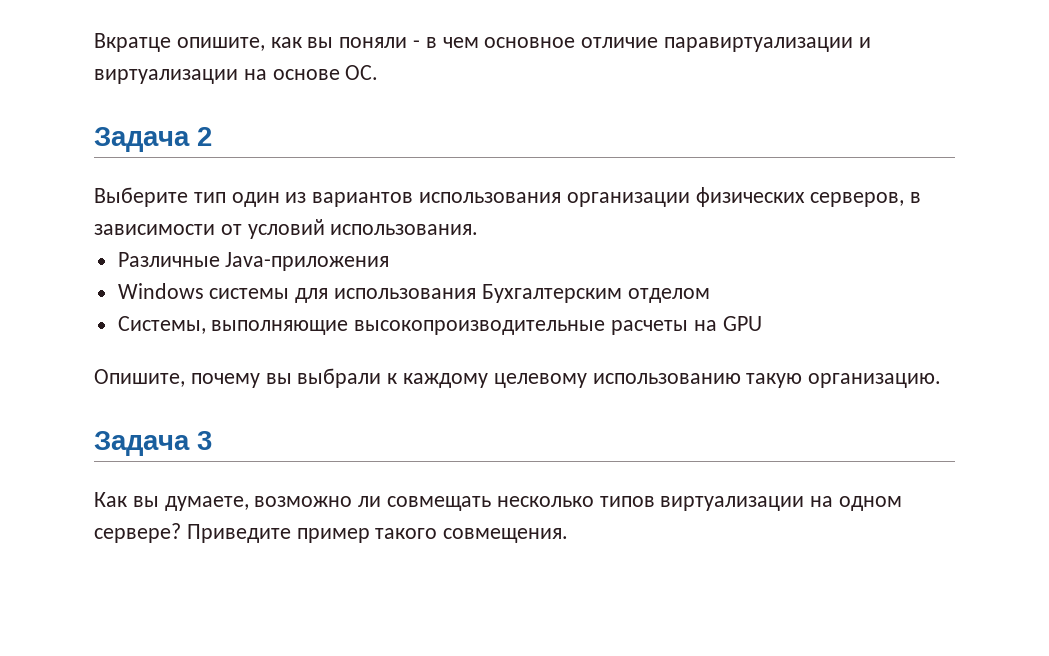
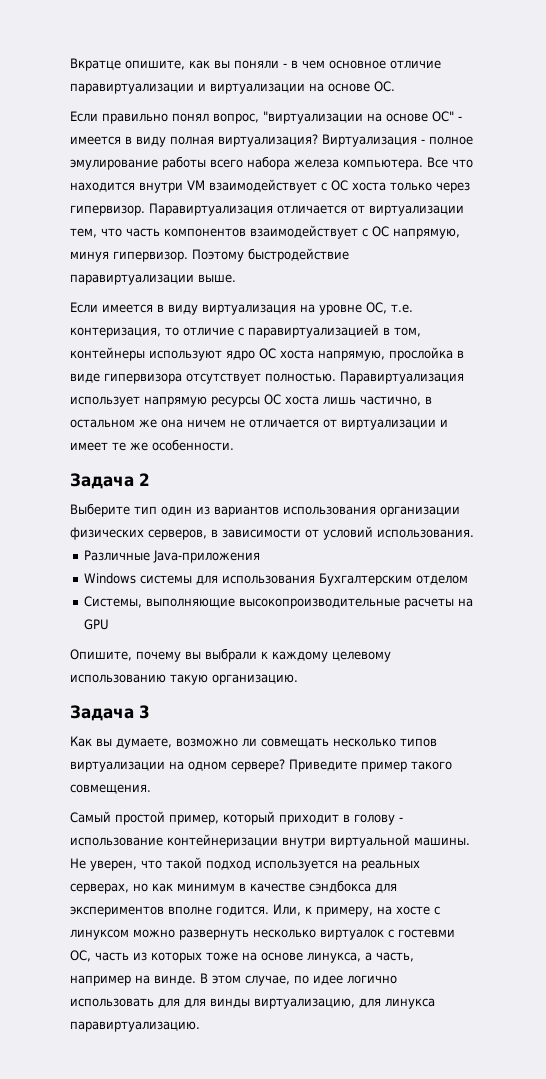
(379, 72) none -> [70,111,462,124] [70,134,473,147] [70,156,473,170] [70,179,470,193] [70,203,464,216] [70,225,460,239] [70,248,349,262] [70,274,236,285] [70,302,413,315] [70,324,421,338] [70,347,464,361] [70,371,464,384] [70,394,432,407] [70,419,448,430] [70,439,234,451] // Если правильно понял вопрос, "виртуализации на основе ОС" - имеется в виду полная виртуализация? Виртуализация - полное эмулирование работы всего набора железа компьютера. Все что находится внутри VM взаимодействует с ОС хоста только через гипервизор. Паравиртуализация отличается от виртуализации тем, что часть компонентов взаимодействует с ОС напрямую, минуя гипервизор. Поэтому быстродействие паравиртуализации выше. // Если имеется в виду виртуализация на уровне ОС, т.е. контеризация, то отличие с паравиртуализацией в том, контейнеры используют ядро ОС хоста напрямую, прослойка в виде гипервизора отсутствует полностью. Паравиртуализация использует напрямую ресурсы ОС хоста лишь частично, в остальном же она ничем не отличается от виртуализации и имеет те же особенности.
(569, 535) none -> [70,811,403,825] [70,834,470,848] [70,857,420,871] [70,880,397,894] [70,904,440,917] [70,929,455,940] [70,950,414,963] [70,973,397,986] [70,998,435,1009] [70,1021,200,1032] // Самый простой пример, который приходит в голову - использование контейнеризации внутри виртуальной машины. Не уверен, что такой подход используется на реальных серверах, но как минимум в качестве сэндбокса для экспериментов вполне годится. Или, к примеру, на хосте с линуксом можно развернуть несколько виртуалок с гостевми ОС, часть из которых тоже на основе линукса, а часть, например на винде. В этом случае, по идее логично использовать для для винды виртуализацию, для линукса паравиртуализацию.

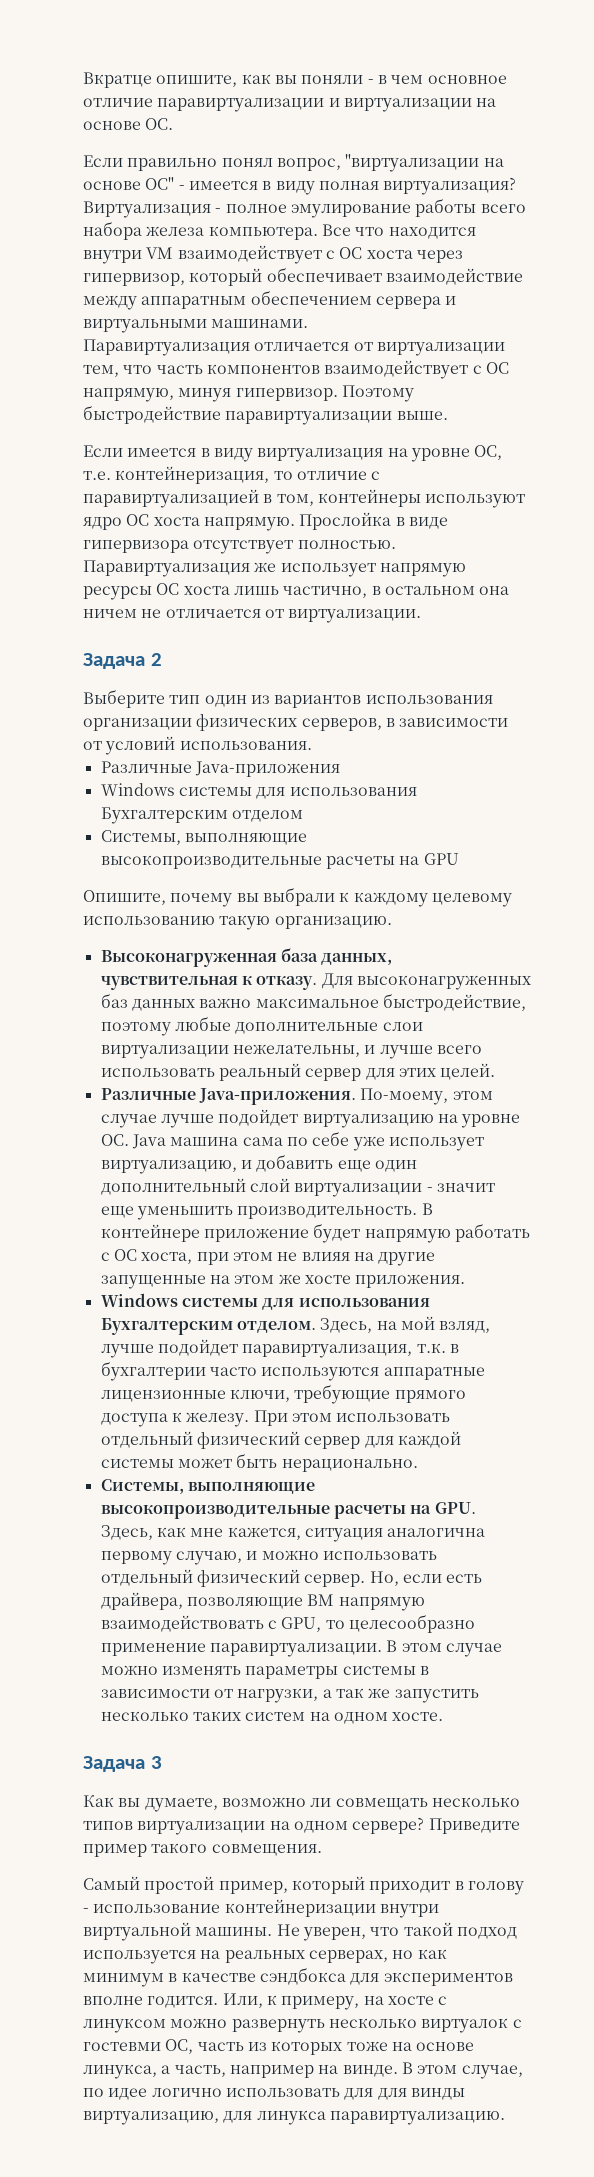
[390,182,470,193] [70,205,145,216] только через гипервизор. -> [416,250,463,263] [83,267,523,286] [83,290,457,310] [83,319,309,333] через гипервизор, который обеспечивает взаимодействие между аппаратным обеспечением сервера и виртуальными машинами. //
[70,327,161,338] контеризация, -> [115,466,270,484] контейнеризация,
[318,347,453,361] напрямую, прослойка -> [203,512,392,531] напрямую. Прослойка
(464, 377) none -> [254,562,277,572] же
[139,419,157,428] же -> (475, 590) none
[341,419,448,430] [70,439,234,451] виртуализации и имеет те же особенности. -> [288,609,422,623] виртуализации.
(298, 679) none -> [100,948,393,967] [100,973,531,990] [100,993,526,1012] [100,1016,423,1036] [100,1044,482,1059] [100,1063,496,1081] [100,1088,493,1105] [100,1109,521,1128] [100,1131,484,1151] [100,1154,417,1174] [100,1178,495,1197] [100,1203,433,1220] [100,1223,530,1243] [100,1249,436,1266] [100,1274,466,1289] [100,1293,430,1310] [100,1316,491,1335] [100,1339,459,1358] [100,1361,485,1381] [100,1384,466,1404] [100,1410,451,1427] [100,1431,461,1449] [100,1453,418,1472] [100,1479,315,1494] [100,1502,476,1519] [100,1525,486,1542] [100,1550,437,1565] [100,1569,483,1587] [100,1592,425,1611] [100,1614,475,1633] [100,1640,502,1657] [100,1665,429,1679] [100,1688,479,1703] [100,1711,444,1724] // Высоконагруженная база данных, чувствительная к отказу. Для высоконагруженных баз данных важно максимальное быстродействие, поэтому любые дополнительные слои виртуализации нежелательны, и лучше всего использовать реальный сервер для этих целей. // Различные Java-приложения. По-моему, этом случае лучше подойдет виртуализацию на уровне ОС. Java машина сама по себе уже использует виртуализацию, и добавить еще один дополнительный слой виртуализации - значит еще уменьшить производительность. В контейнере приложение будет напрямую работать с ОС хоста, при этом не влияя на другие запущенные на этом же хосте приложения. // Windows системы для использования Бухгалтерским отделом. Здесь, на мой взляд, лучше подойдет паравиртуализация, т.к. в бухгалтерии часто используются аппаратные лицензионные ключи, требующие прямого доступа к железу. При этом использовать отдельный физический сервер для каждой системы может быть нерационально. // Системы, выполняющие высокопроизводительные расчеты на GPU. Здесь, как мне кажется, ситуация аналогична первому случаю, и можно использовать отдельный физический сервер. Но, если есть драйвера, позволяющие ВМ напрямую взаимодействовать с GPU, то целесообразно применение паравиртуализации. В этом случае можно изменять параметры системы в зависимости от нагрузки, а так же запустить несколько таких систем на одном хосте.

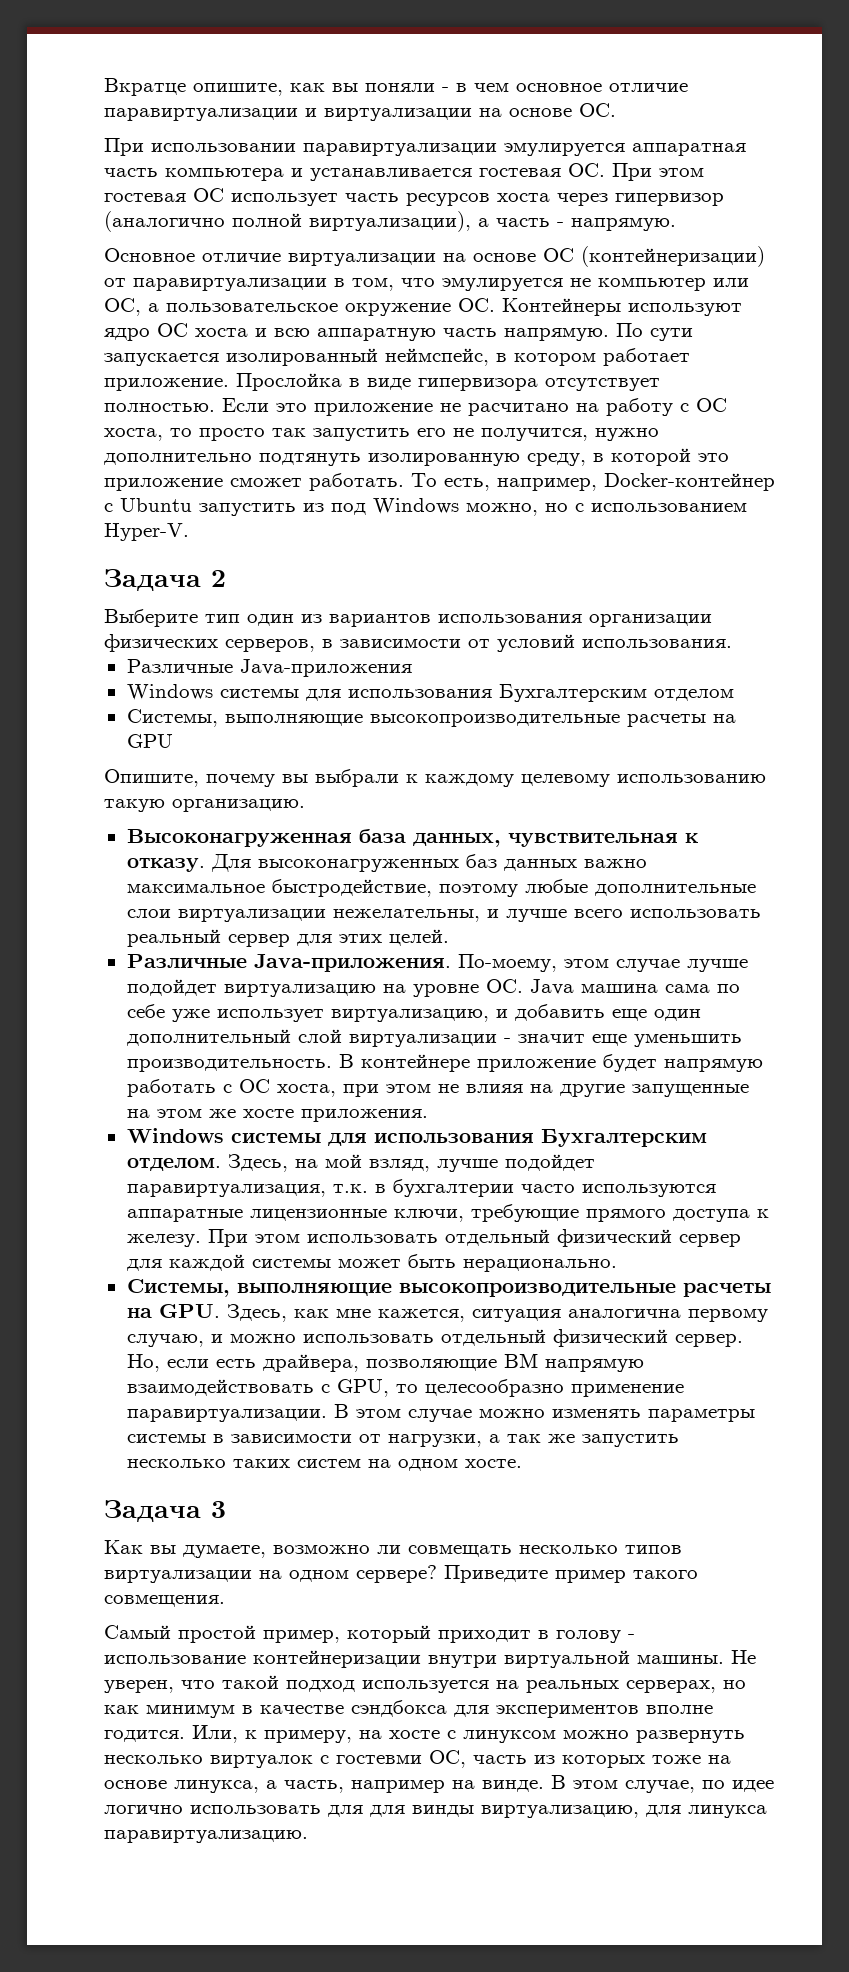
[83,154,504,172] [83,177,517,195] [83,198,526,218] [83,221,476,240] [83,245,463,264] [83,267,523,286] [83,290,457,310] [83,319,309,333] [83,339,505,356] [83,360,509,379] [83,385,414,402] [83,405,448,425] [83,445,503,462] [83,466,381,484] [83,489,526,508] [83,514,295,531] Если правильно понял вопрос, "виртуализации на основе ОС" - имеется в виду полная виртуализация? Виртуализация - полное эмулирование работы всего набора железа компьютера. Все что находится внутри VM взаимодействует с ОС хоста через гипервизор, который обеспечивает взаимодействие между аппаратным обеспечением сервера и виртуальными машинами. // Паравиртуализация отличается от виртуализации тем, что часть компонентов взаимодействует с ОС напрямую, минуя гипервизор. Поэтому быстродействие паравиртуализации выше. // Если имеется в виду виртуализация на уровне ОС, т.е. контейнеризация, то отличие с паравиртуализацией в том, контейнеры используют ядро ОС хоста напрямую. -> [104,138,746,156] [104,163,704,181] [104,188,724,206] [104,211,676,232] [104,246,765,267] [104,278,749,291] [104,298,742,316] [104,323,693,341] [104,348,690,366] [104,378,229,391] При использовании паравиртуализации эмулируется аппаратная часть компьютера и устанавливается гостевая ОС. При этом гостевая ОС использует часть ресурсов хоста через гипервизор (аналогично полной виртуализации), а часть - напрямую. // Основное отличие виртуализации на основе ОС (контейнеризации) от паравиртуализации в том, что эмулируется не компьютер или ОС, а пользовательское окружение ОС. Контейнеры используют ядро ОС хоста и всю аппаратную часть напрямую. По сути запускается изолированный неймспейс, в котором работает приложение.
[83,560,466,577] [83,583,510,600] [83,609,422,623] Паравиртуализация же использует напрямую ресурсы ОС хоста лишь частично, в остальном она ничем не отличается от виртуализации. -> [222,398,727,416] [104,428,659,441] [104,448,729,466] [104,473,775,491] [104,498,747,516] [104,523,189,541] Если это приложение не расчитано на работу с ОС хоста, то просто так запустить его не получится, нужно дополнительно подтянуть изолированную среду, в которой это приложение сможет работать. То есть, например, Docker-контейнер с Ubuntu запустить из под Windows можно, но c использованием Hyper-V.

